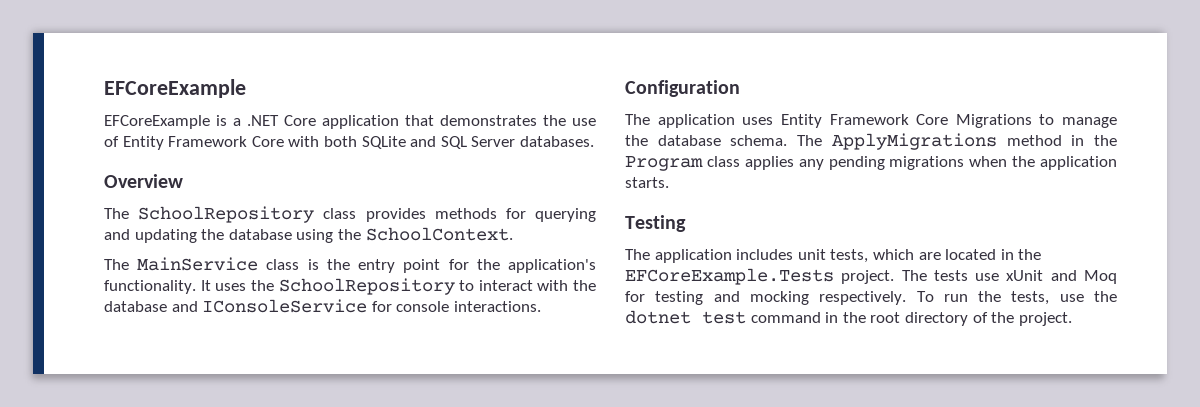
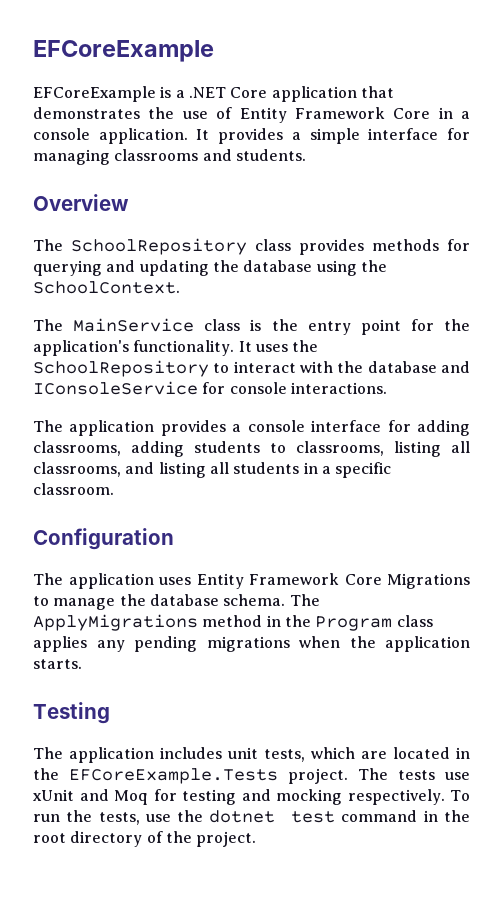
[288,136,594,149] with both SQLite and SQL Server databases. -> [438,107,470,119] [33,128,471,144] [33,149,306,165] in a console application. It provides a simple interface for managing classrooms and students.
(541, 306) none -> [33,420,470,436] [33,441,470,457] [33,462,392,478] [33,483,114,495] // The application provides a console interface for adding classrooms, adding students to classrooms, listing all classrooms, and listing all students in a specific classroom.

